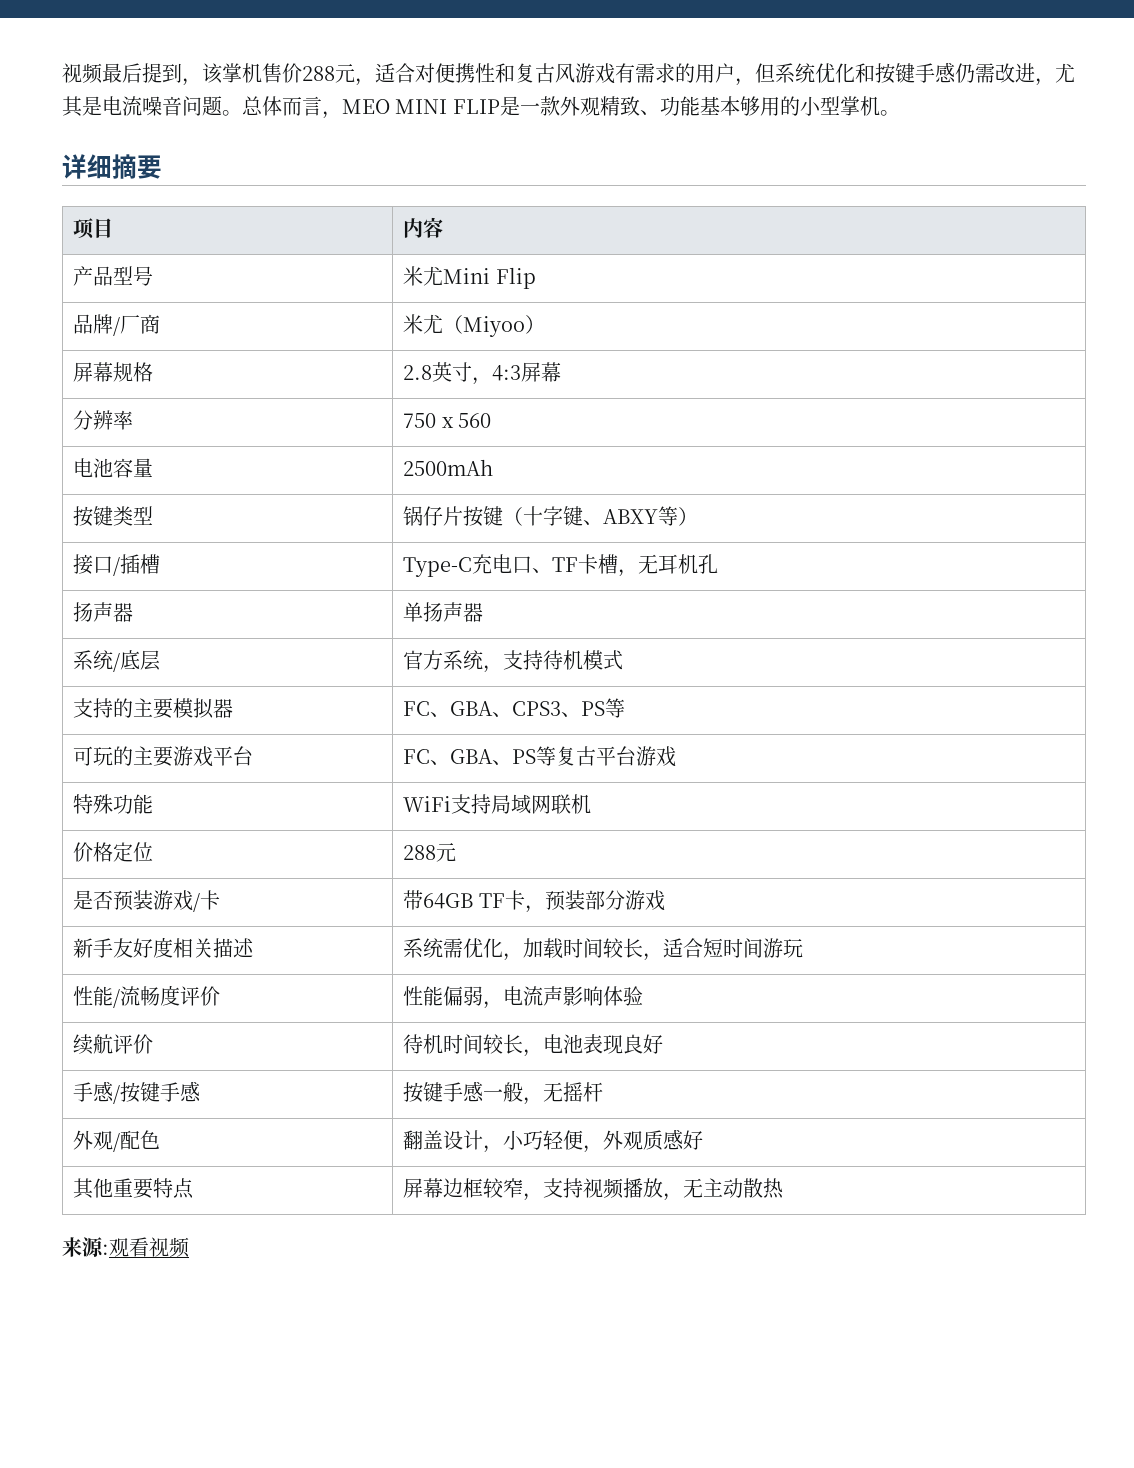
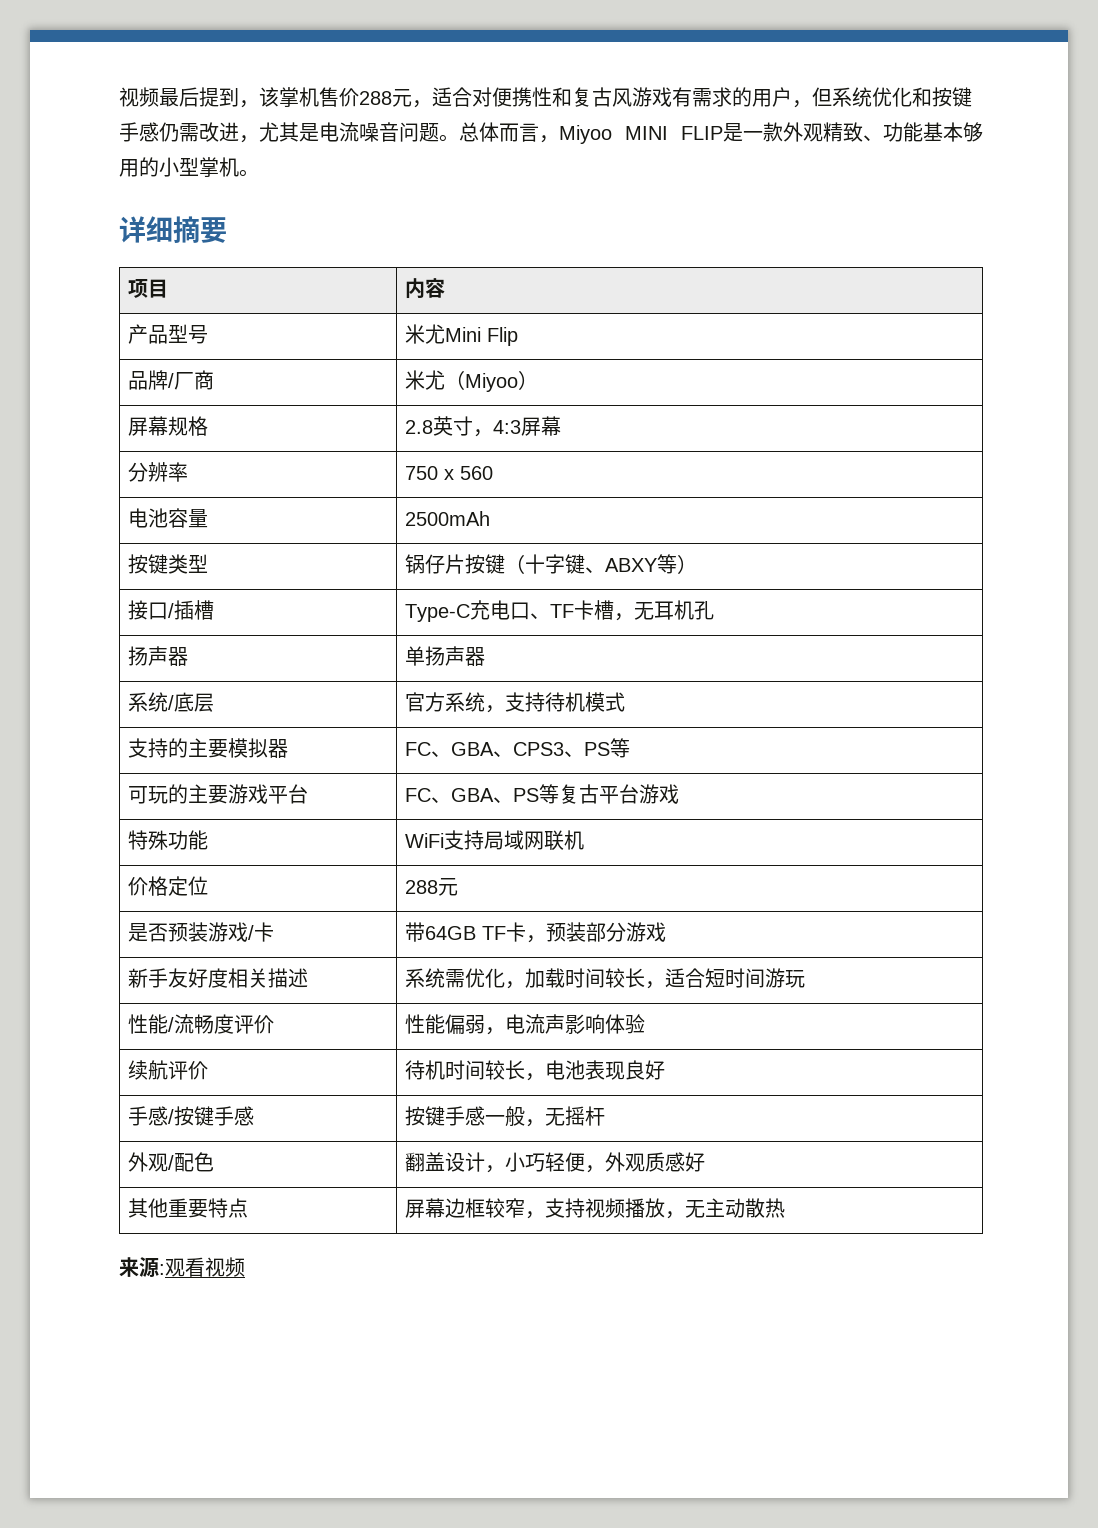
[342,99,390,114] MEO -> [559,125,612,144] Miyoo

